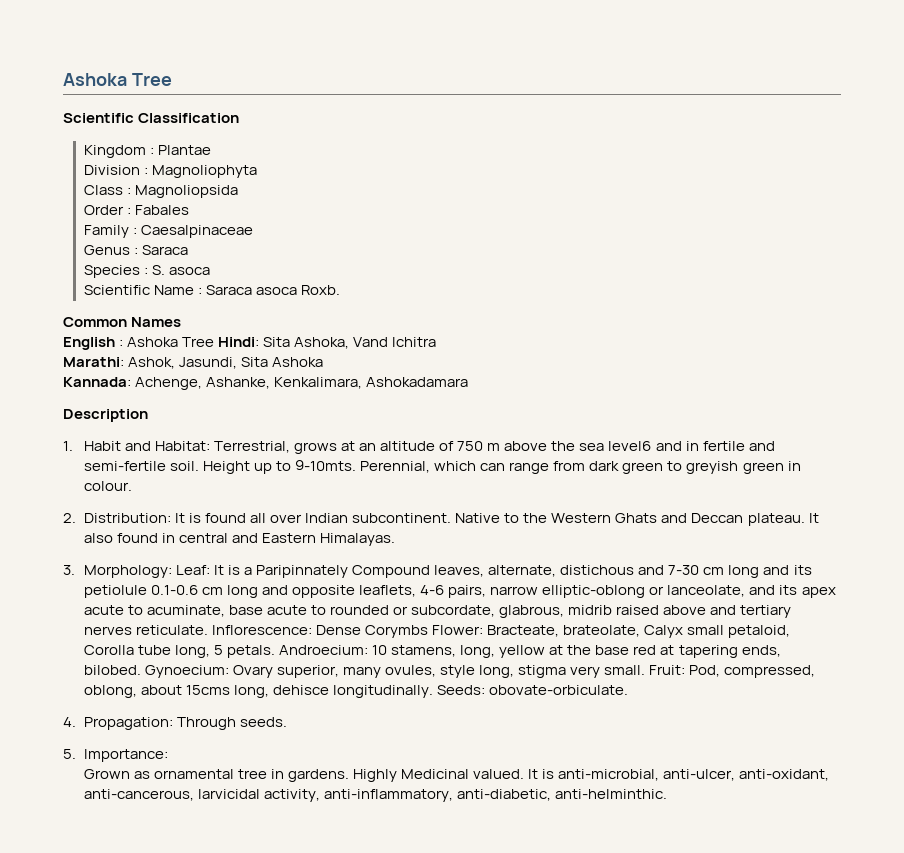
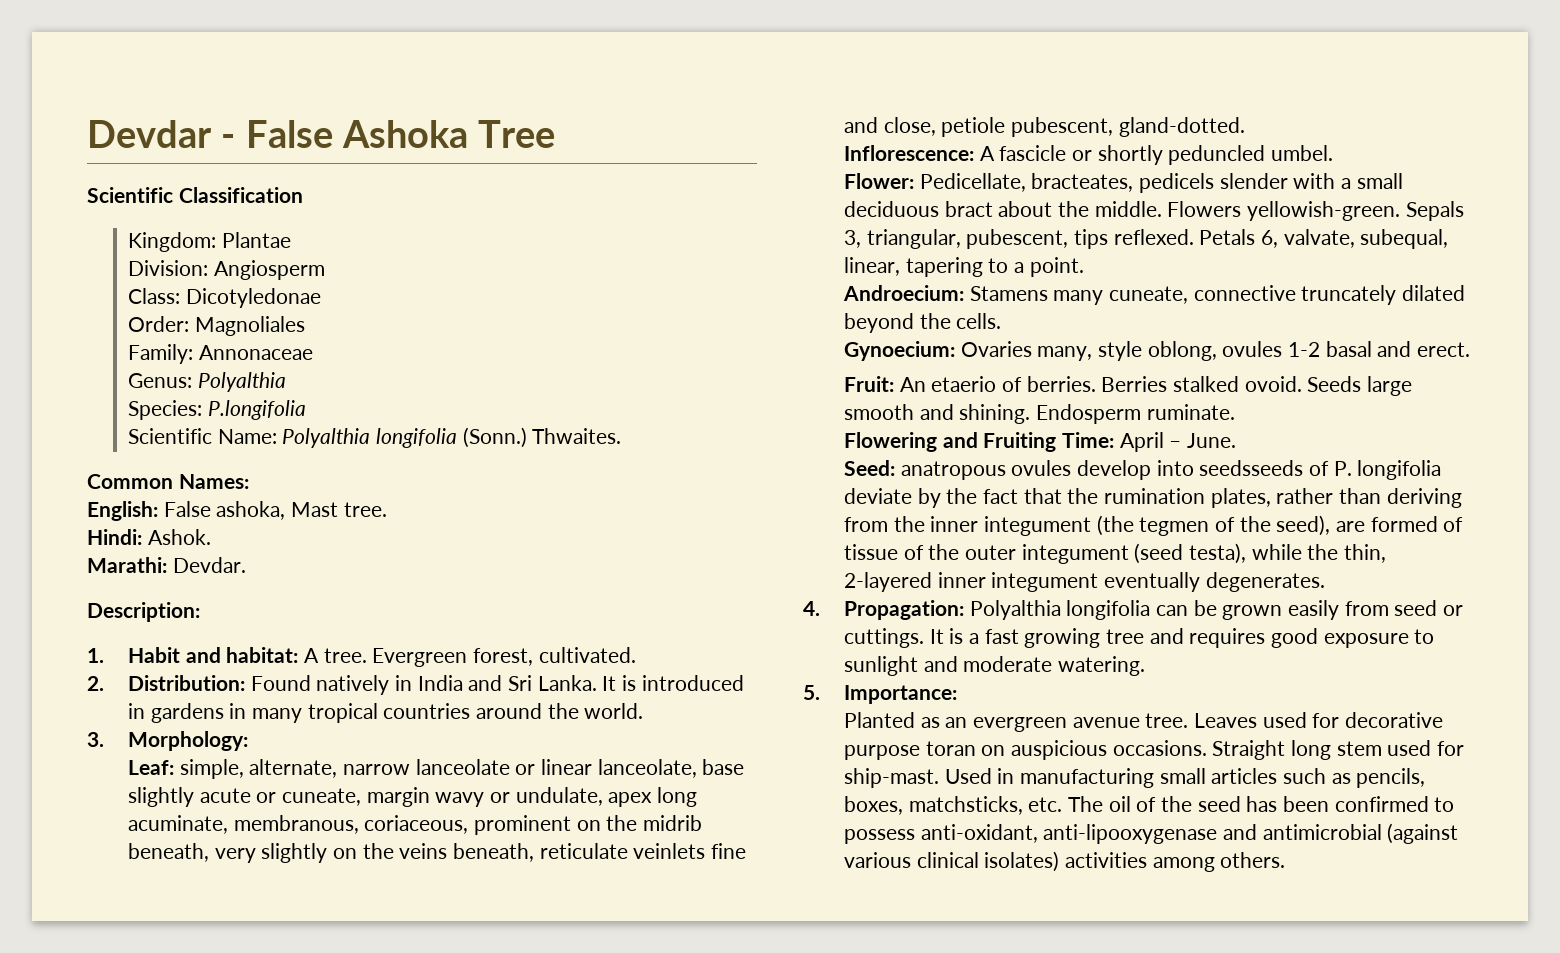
(63, 79) none -> [87,120,333,148] Devdar - False
[83,145,154,158] Kingdom : -> [128,232,217,252] Kingdom:
[83,165,257,178] [83,185,238,198] [83,205,189,215] [83,225,253,238] [83,245,188,255] [83,265,210,278] [83,285,341,295] [63,317,182,327] [63,337,437,350] [63,357,324,369] [63,377,469,390] [63,409,148,422] [63,441,775,454] [83,460,801,474] [83,481,132,491] [63,513,819,526] [83,533,396,546] [63,565,812,578] [83,585,836,598] [83,605,792,618] [83,625,791,638] [83,645,781,658] [83,665,816,678] [83,685,629,698] [63,717,287,730] [63,749,168,762] [83,769,830,782] [83,789,668,802] Division : Magnoliophyta // Class : Magnoliopsida // Order : Fabales // Family : Caesalpinaceae // Genus : Saraca // Species : S. asoca // Scientific Name : Saraca asoca Roxb. // Common Names // English : Ashoka Tree Hindi: Sita Ashoka, Vand Ichitra // Marathi: Ashok, Jasundi, Sita Ashoka // Kannada: Achenge, Ashanke, Kenkalimara, Ashokadamara // Description // 1. Habit and Habitat: Terrestrial, grows at an altitude of 750 m above the sea level6 and in fertile and semi-fertile soil. Height up to 9-10mts. Perennial, which can range from dark green to greyish green in colour. // 2. Distribution: It is found all over Indian subcontinent. Native to the Western Ghats and Deccan plateau. It also found in central and Eastern Himalayas. // 3. Morphology: Leaf: It is a Paripinnately Compound leaves, alternate, distichous and 7-30 cm long and its petiolule 0.1-0.6 cm long and opposite leaflets, 4-6 pairs, narrow elliptic-oblong or lanceolate, and its apex acute to acuminate, base acute to rounded or subcordate, glabrous, midrib raised above and tertiary nerves reticulate. Inflorescence: Dense Corymbs Flower: Bracteate, brateolate, Calyx small petaloid, Corolla tube long, 5 petals. Androecium: 10 stamens, long, yellow at the base red at tapering ends, bilobed. Gynoecium: Ovary superior, many ovules, style long, stigma very small. Fruit: Pod, compressed, oblong, about 15cms long, dehisce longitudinally. Seeds: obovate-orbiculate. // 4. Propagation: Through seeds. // 5. Importance: // Grown as ornamental tree in gardens. Highly Medicinal valued. It is anti-microbial, anti-ulcer, anti-oxidant, anti-cancerous, larvicidal activity, anti-inflammatory, anti-diabetic, anti-helminthic. -> [128,260,325,280] [128,288,321,308] [128,316,305,336] [128,344,313,364] [128,372,286,392] [128,400,306,420] [128,427,622,448] [87,474,249,489] [87,501,387,521] [87,529,211,545] [87,557,246,573] [87,602,200,622] [87,647,636,667] [87,675,744,695] [128,703,644,723] [87,731,249,751] [128,759,745,779] [128,787,698,807] [128,815,703,835] [128,843,747,863] [844,117,1245,137] [844,145,1334,165] [844,173,1403,193] [844,201,1464,221] [844,229,1449,249] [844,257,1084,277] [843,285,1466,305] [844,313,1002,333] [844,341,1471,361] [844,376,1413,396] [844,404,1235,424] [844,432,1237,452] [844,460,1442,480] [844,488,1462,508] [844,515,1464,536] [844,543,1387,564] [844,572,1325,592] [803,600,1464,620] [844,628,1435,648] [844,656,1146,676] [803,685,958,704] [844,712,1444,732] [844,740,1465,760] [844,768,1426,788] [844,796,1455,815] [844,823,1459,844] [844,851,1286,872] Division: Angiosperm // Class: Dicotyledonae // Order: Magnoliales // Family: Annonaceae // Genus: Polyalthia // Species: P.longifolia // Scientific Name: Polyalthia longifolia (Sonn.) Thwaites. // Common Names: // English: False ashoka, Mast tree. // Hindi: Ashok. // Marathi: Devdar. // Description: // 1. Habit and habitat: A tree. Evergreen forest, cultivated. // 2. Distribution: Found natively in India and Sri Lanka. It is introduced in gardens in many tropical countries around the world. // 3. Morphology: // Leaf: simple, alternate, narrow lanceolate or linear lanceolate, base slightly acute or cuneate, margin wavy or undulate, apex long acuminate, membranous, coriaceous, prominent on the midrib beneath, very slightly on the veins beneath, reticulate veinlets fine and close, petiole pubescent, gland-dotted. // Inflorescence: A fascicle or shortly peduncled umbel. // Flower: Pedicellate, bracteates, pedicels slender with a small deciduous bract about the middle. Flowers yellowish-green. Sepals 3, triangular, pubescent, tips reflexed. Petals 6, valvate, subequal, linear, tapering to a point. // Androecium: Stamens many cuneate, connective truncately dilated beyond the cells. // Gynoecium: Ovaries many, style oblong, ovules 1-2 basal and erect. // Fruit: An etaerio of berries. Berries stalked ovoid. Seeds large smooth and shining. Endosperm ruminate. // Flowering and Fruiting Time: April – June. // Seed: anatropous ovules develop into seedsseeds of P. longifolia deviate by the fact that the rumination plates, rather than deriving from the inner integument (the tegmen of the seed), are formed of tissue of the outer integument (seed testa), while the thin, 2-layered inner integument eventually degenerates. // 4. Propagation: Polyalthia longifolia can be grown easily from seed or cuttings. It is a fast growing tree and requires good exposure to sunlight and moderate watering. // 5. Importance: // Planted as an evergreen avenue tree. Leaves used for decorative purpose toran on auspicious occasions. Straight long stem used for ship-mast. Used in manufacturing small articles such as pencils, boxes, matchsticks, etc. The oil of the seed has been confirmed to possess anti-oxidant, anti-lipooxygenase and antimicrobial (against various clinical isolates) activities among others.

